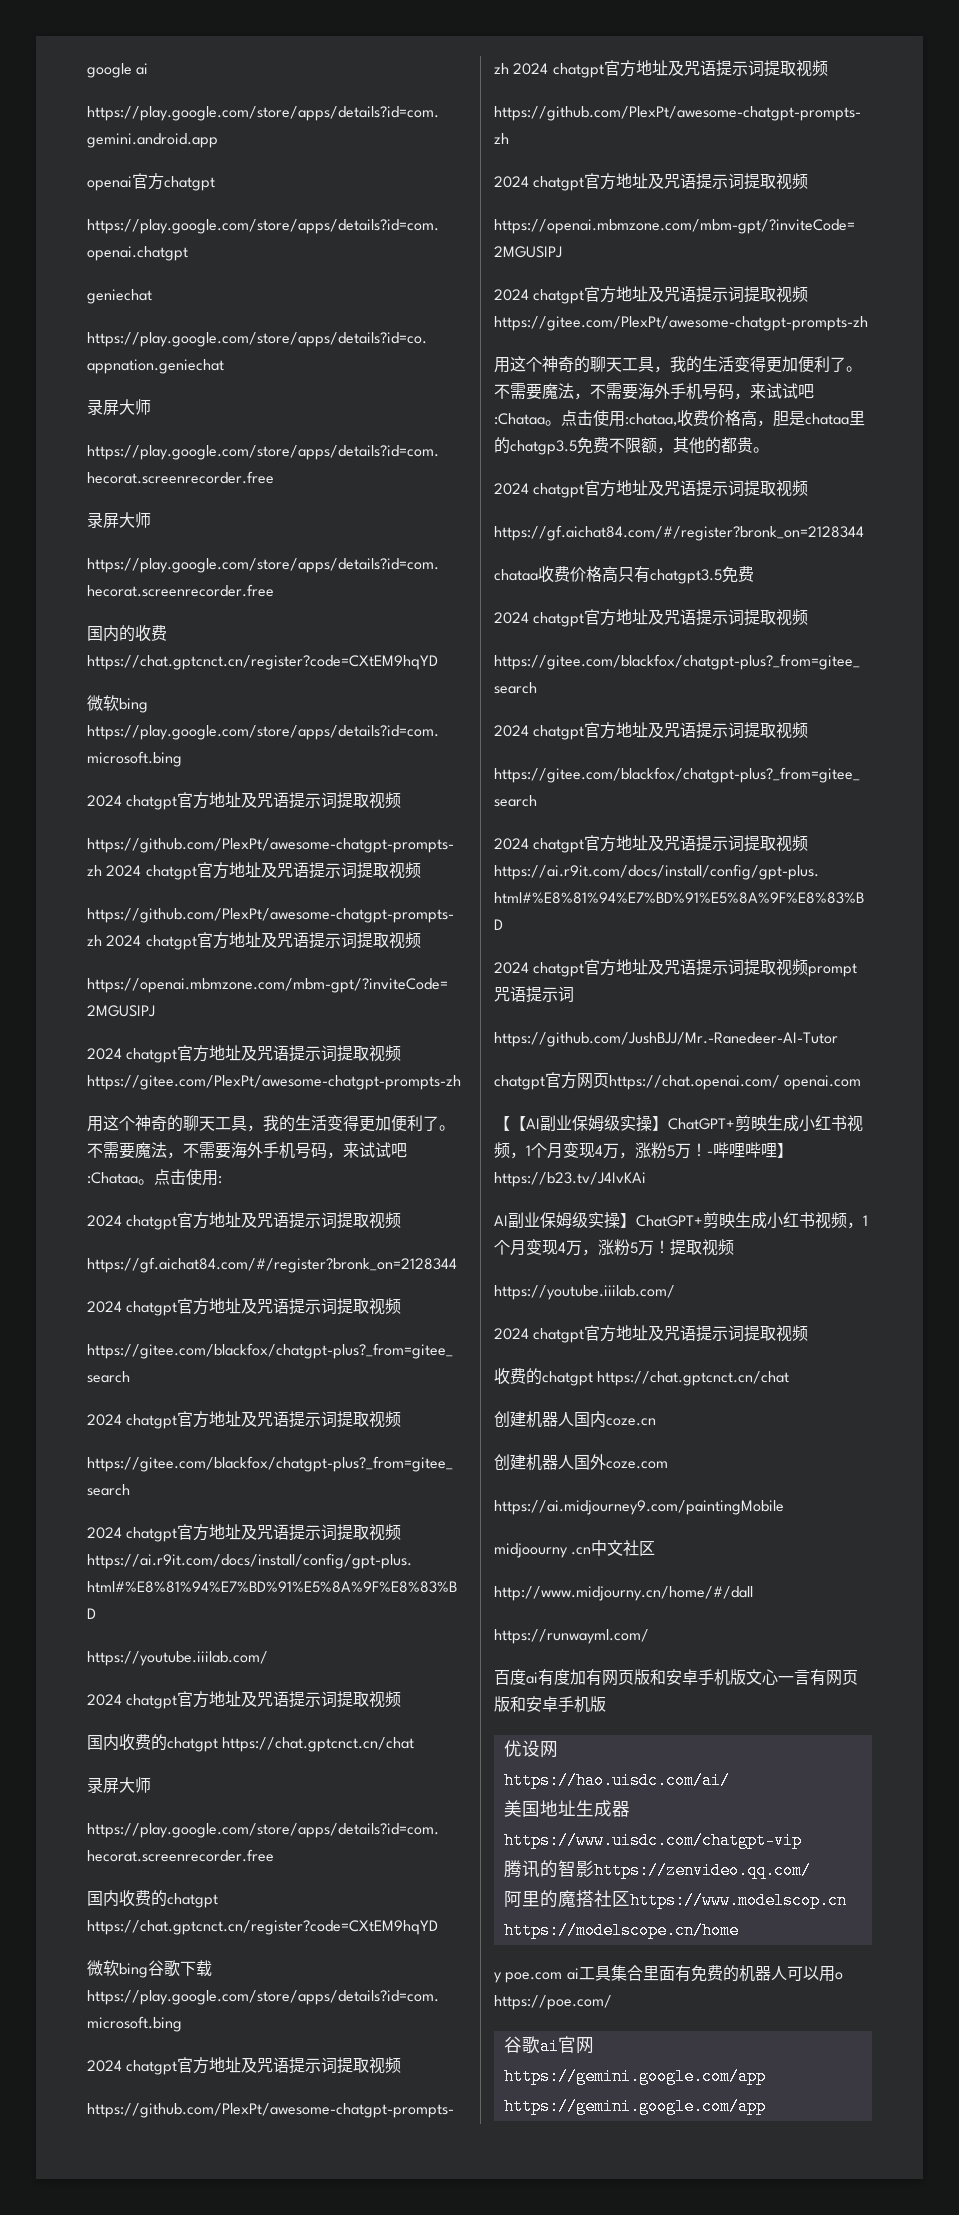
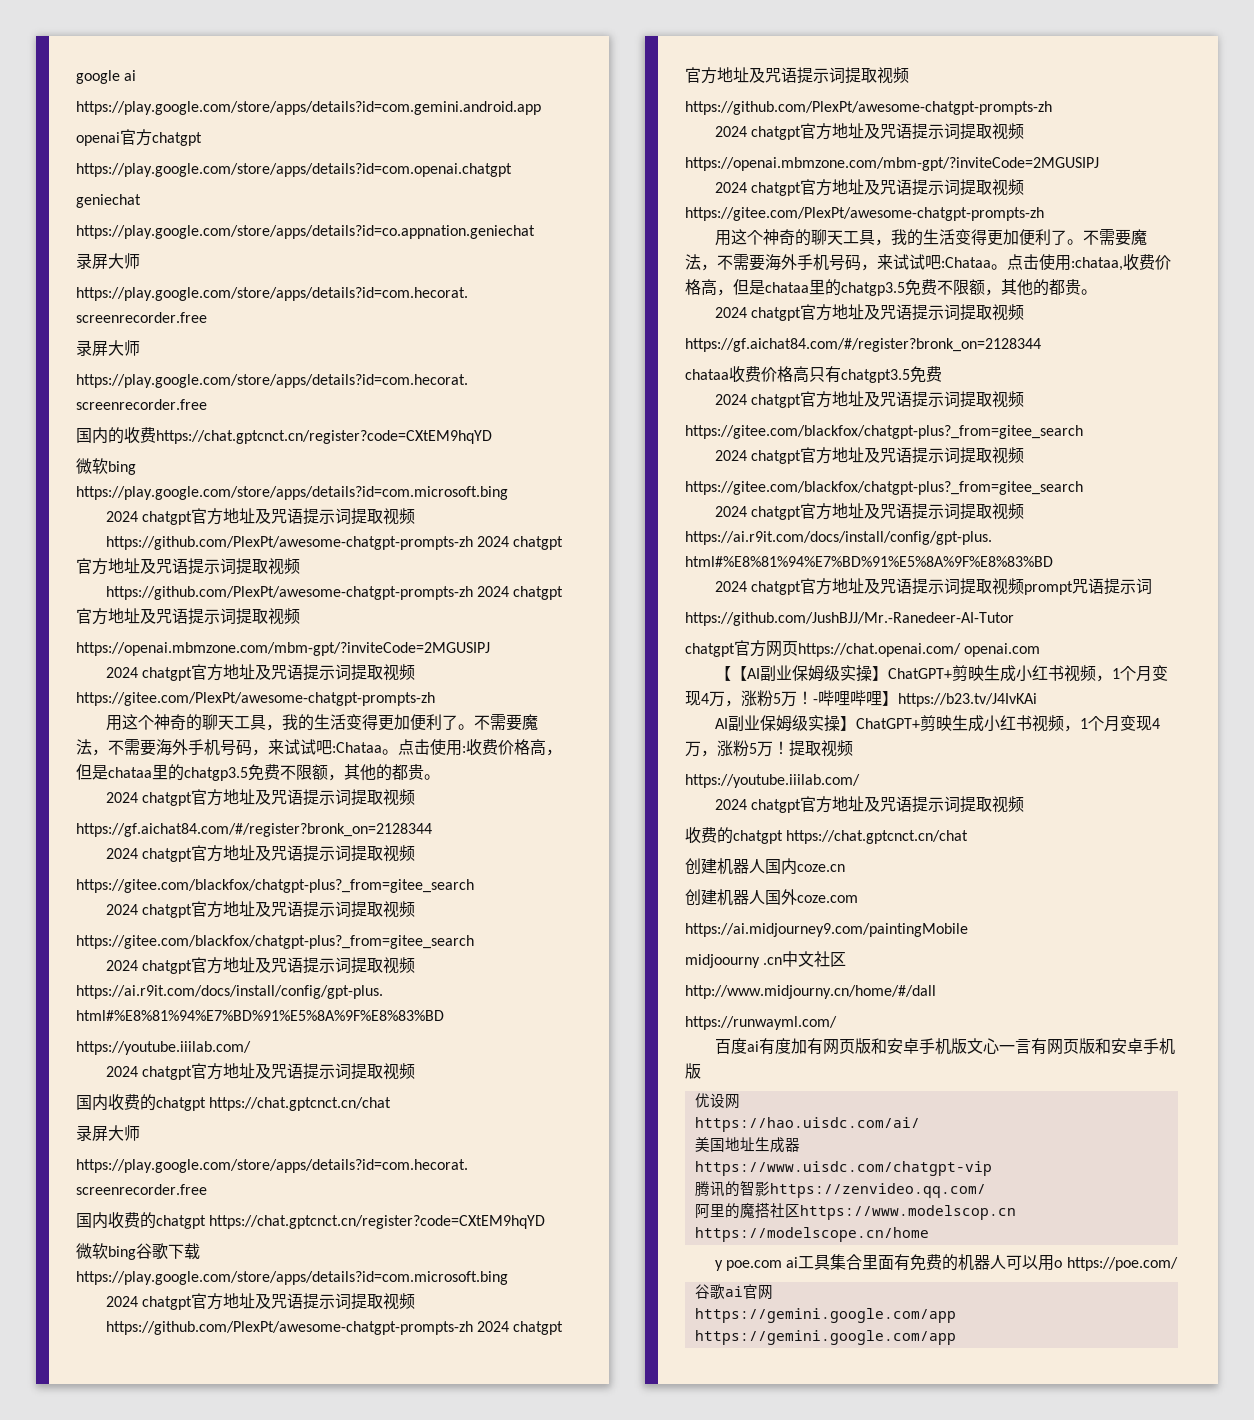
(222, 1180) none -> [466,739,562,756] [76,764,440,781] 收费价格高，但是chataa里的chatgp3.5免费不限额，其他的都贵。
[773,410,789,427] 胆 -> [733,279,749,295] 但

